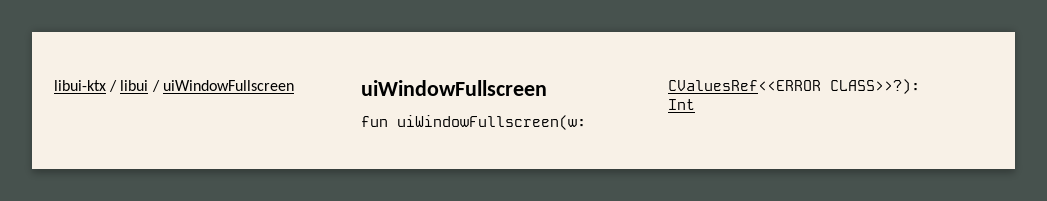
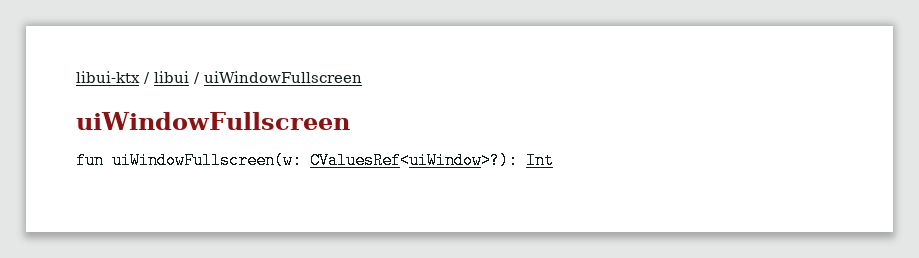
[668,79,920,94] CValuesRef<<ERROR CLASS>>?): -> [310,152,518,169] CValuesRef<uiWindow>?):

